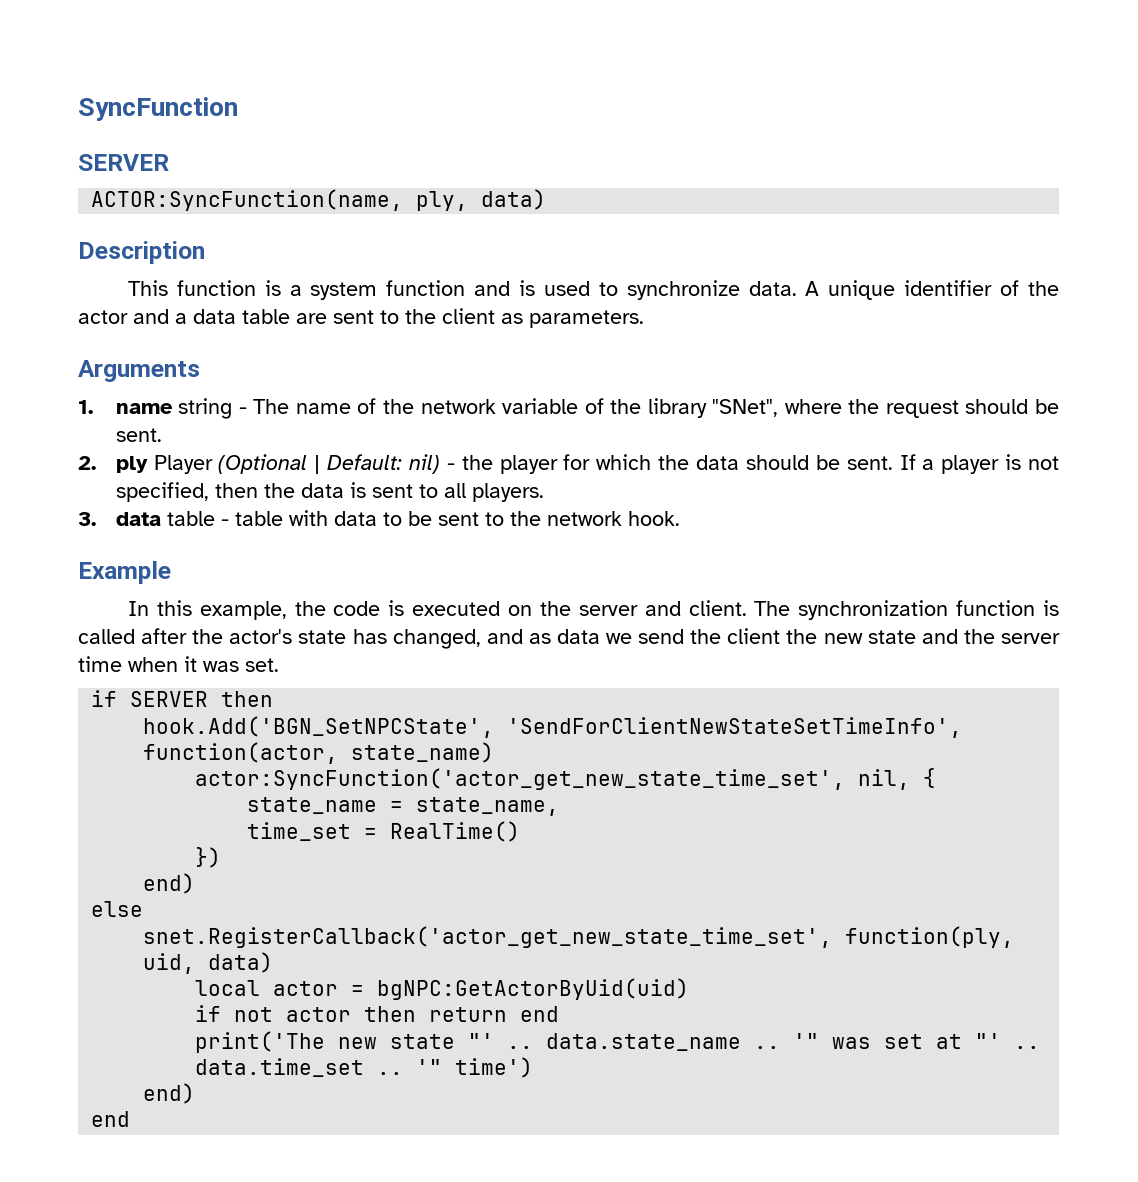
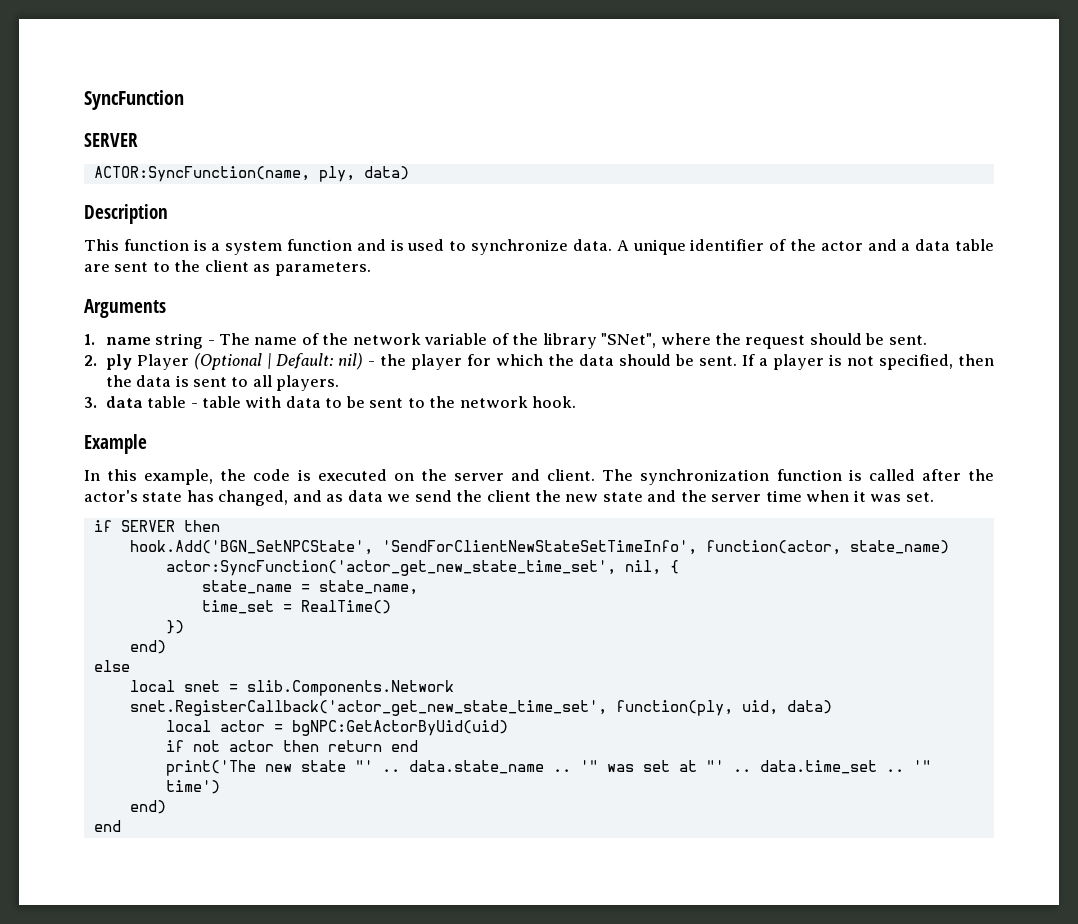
(144, 909) none -> [129,680,454,696] // local snet = slib.Components.Network

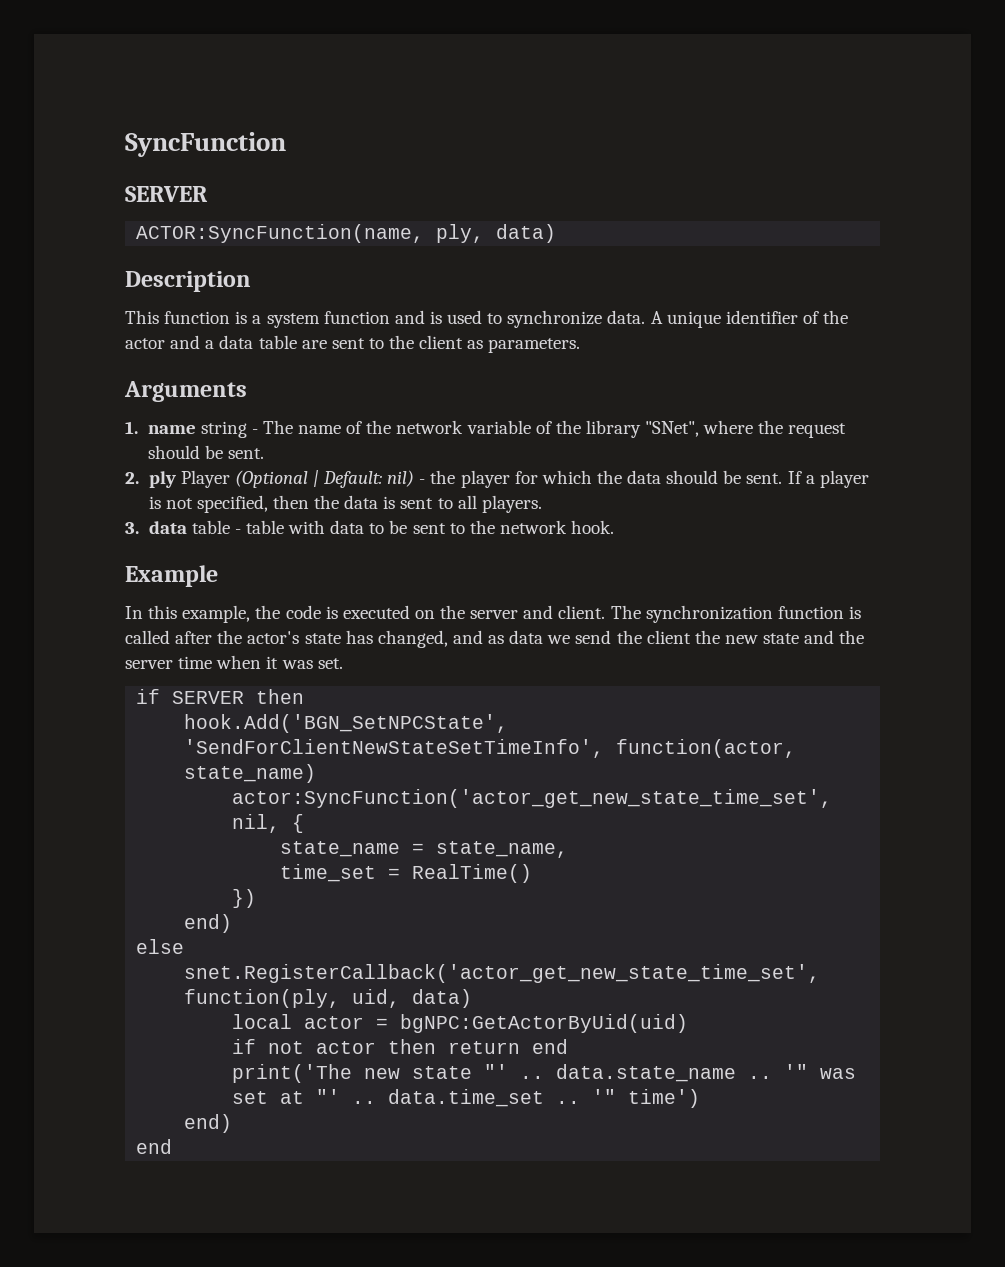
[129,680,454,696] // local snet = slib.Components.Network -> (185, 946) none

